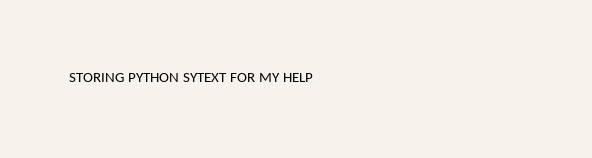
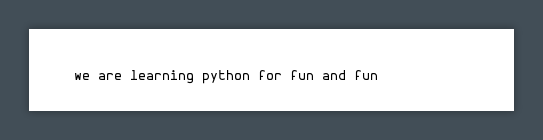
[69,73,313,82] STORING PYTHON SYTEXT FOR MY HELP -> [74,70,378,84] we are learning python for fun and fun

